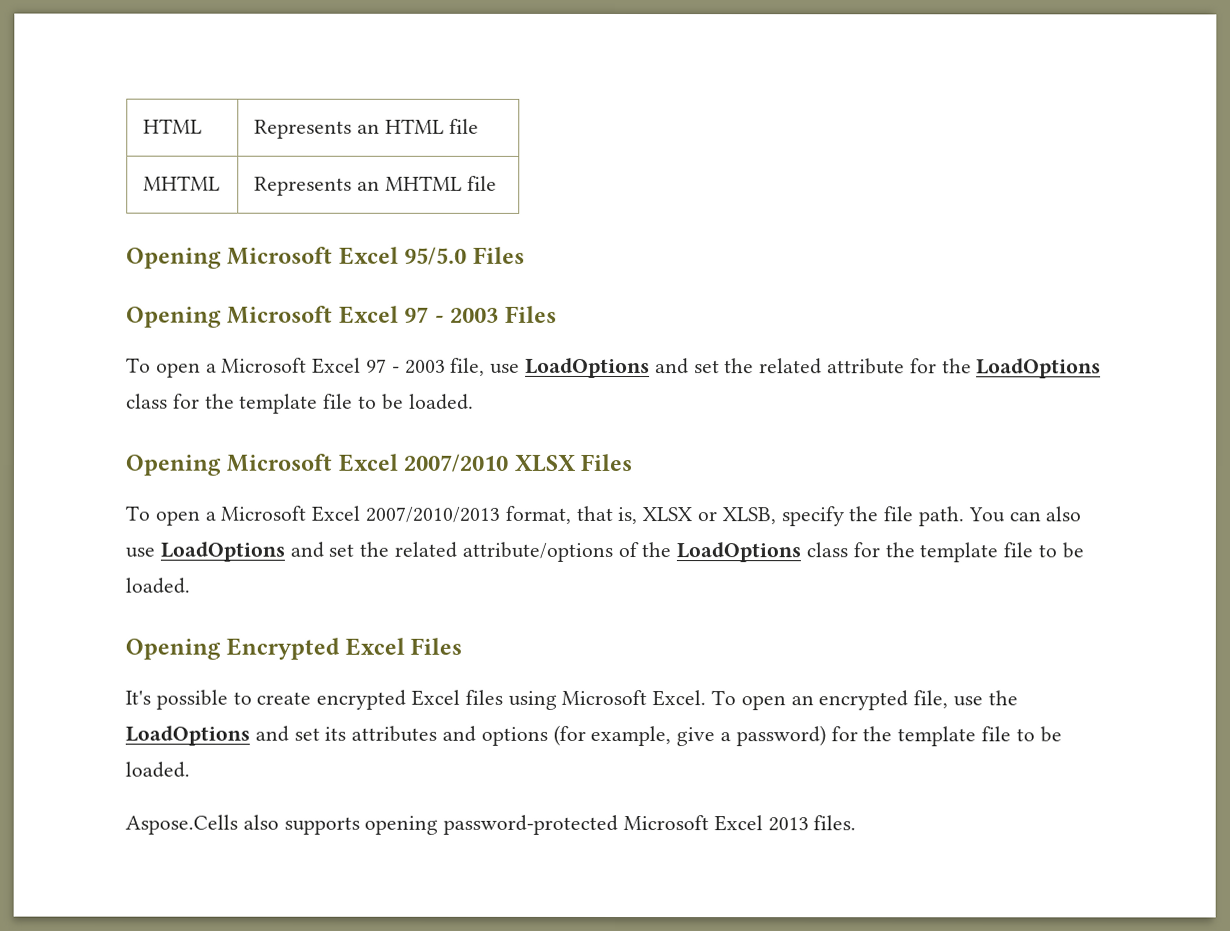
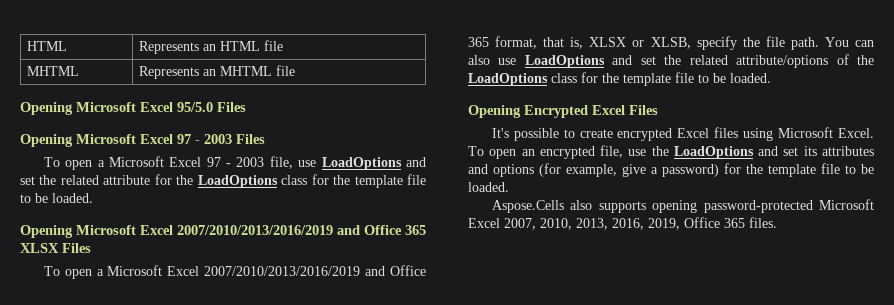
[403,453,510,472] 2007/2010 -> [177,225,426,235] 2007/2010/2013/2016/2019 and Office 365
[365,506,501,523] 2007/2010/2013 -> [204,265,426,276] [468,37,489,47] 2007/2010/2013/2016/2019 and Office 365
[767,817,809,832] 2013 -> [504,217,745,230] 2007, 2010, 2013, 2016, 2019, Office 365

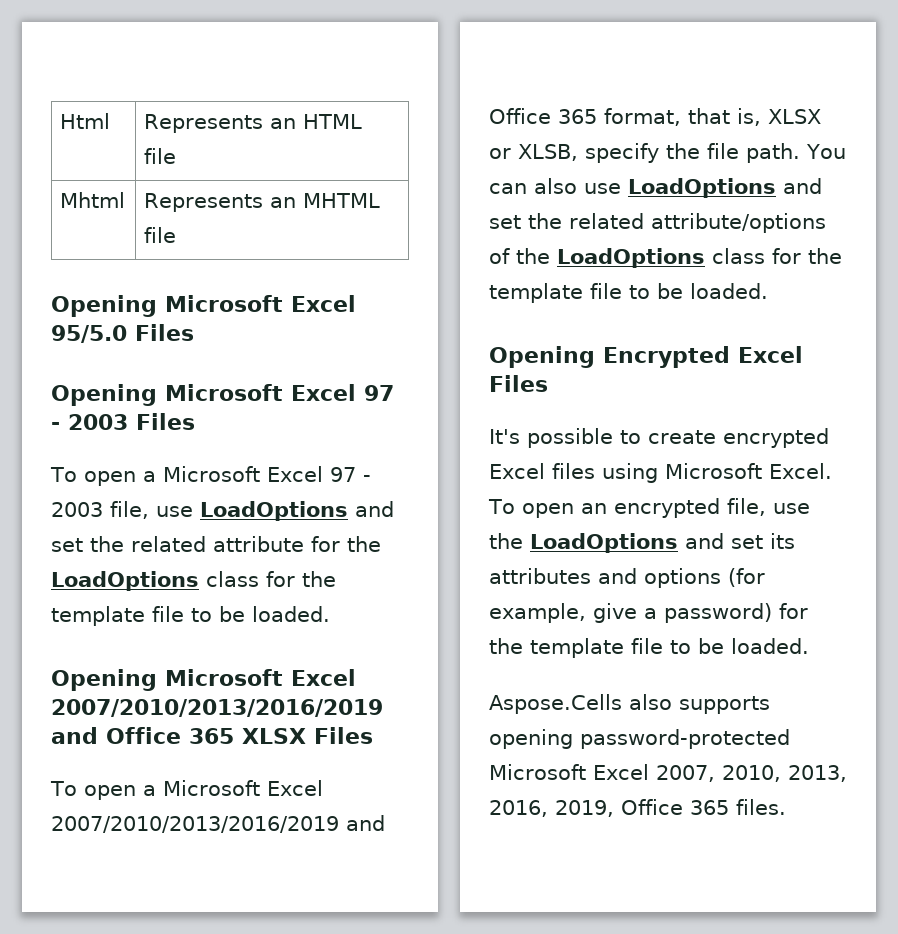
[26,41,67,51] HTML -> [60,113,111,129] Html
[26,66,79,76] MHTML -> [60,192,126,208] Mhtml

